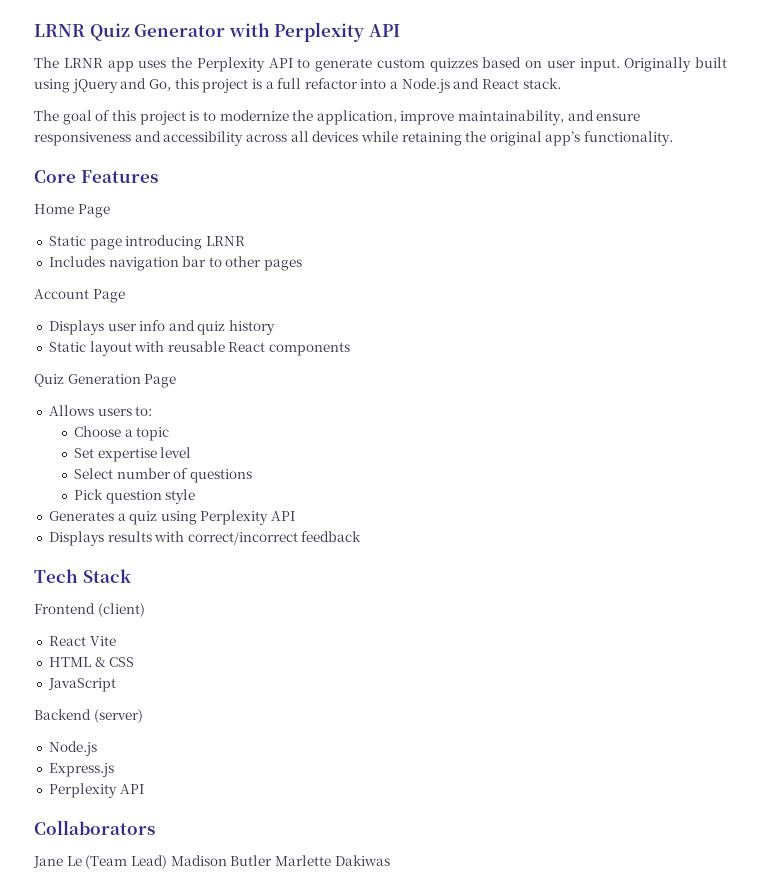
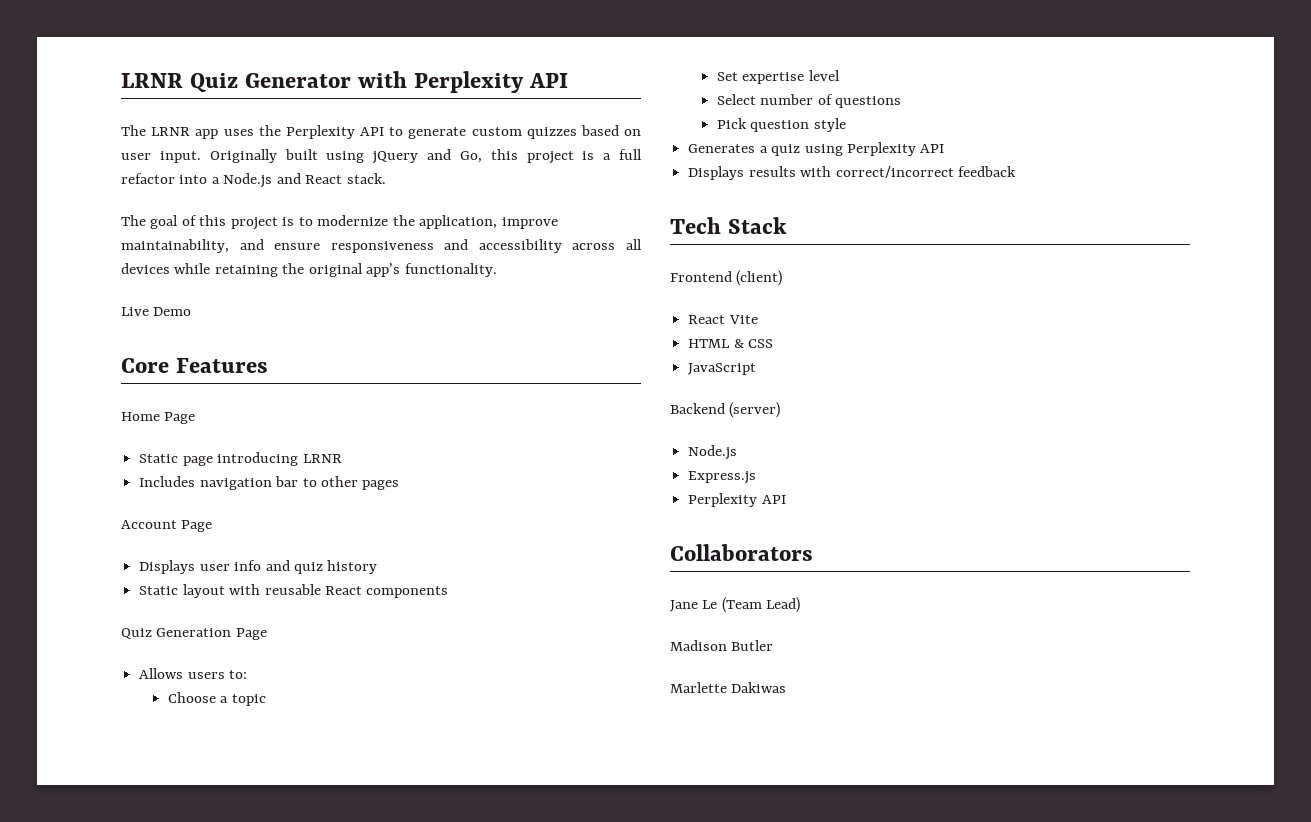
(674, 138) none -> [121,307,192,316] // Live Demo
(167, 862) none -> (801, 605) //
(273, 860) none -> (774, 645) //

